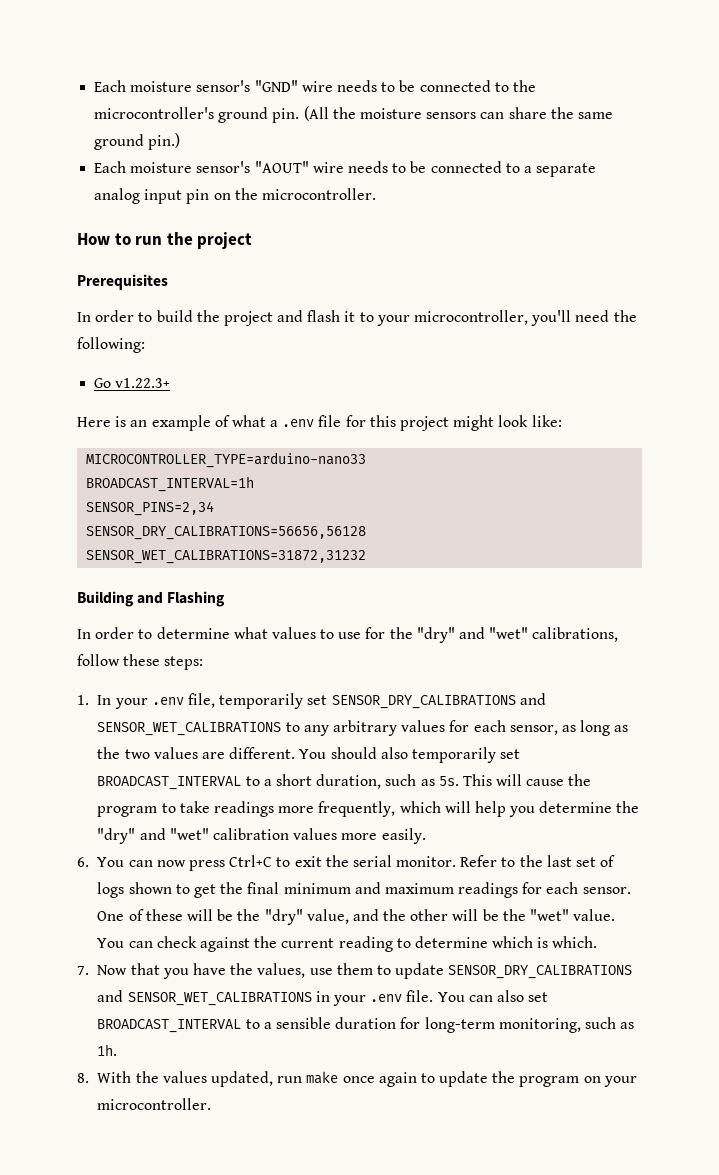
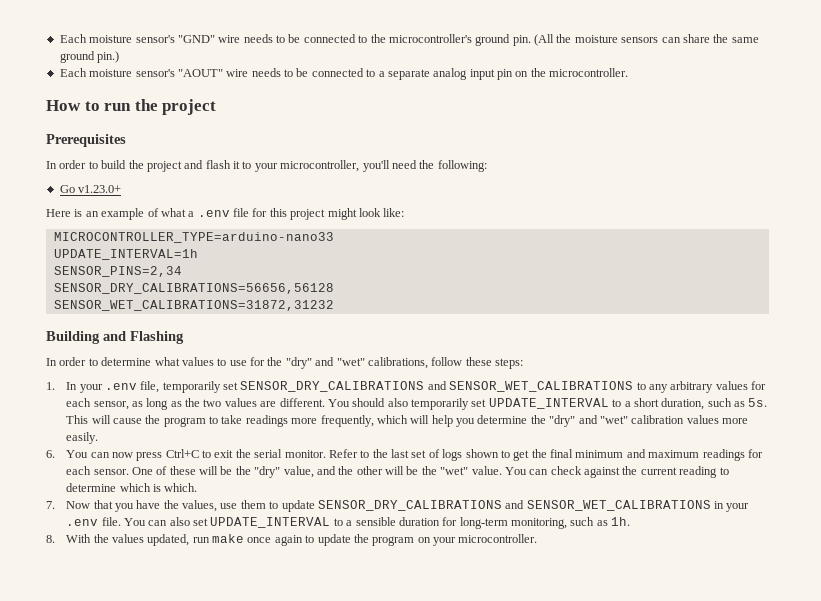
[115,378,171,388] v1.22.3+ -> [78,185,122,193] v1.23.0+
[86,476,255,492] BROADCAST_INTERVAL=1h -> [53,249,198,260] UPDATE_INTERVAL=1h
[97,776,242,790] BROADCAST_INTERVAL -> [488,398,609,409] UPDATE_INTERVAL
[97,1019,242,1033] BROADCAST_INTERVAL -> [210,517,331,528] UPDATE_INTERVAL

